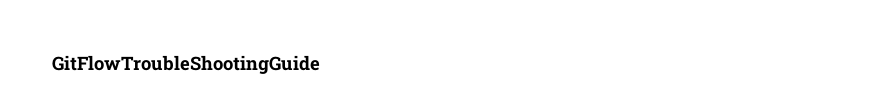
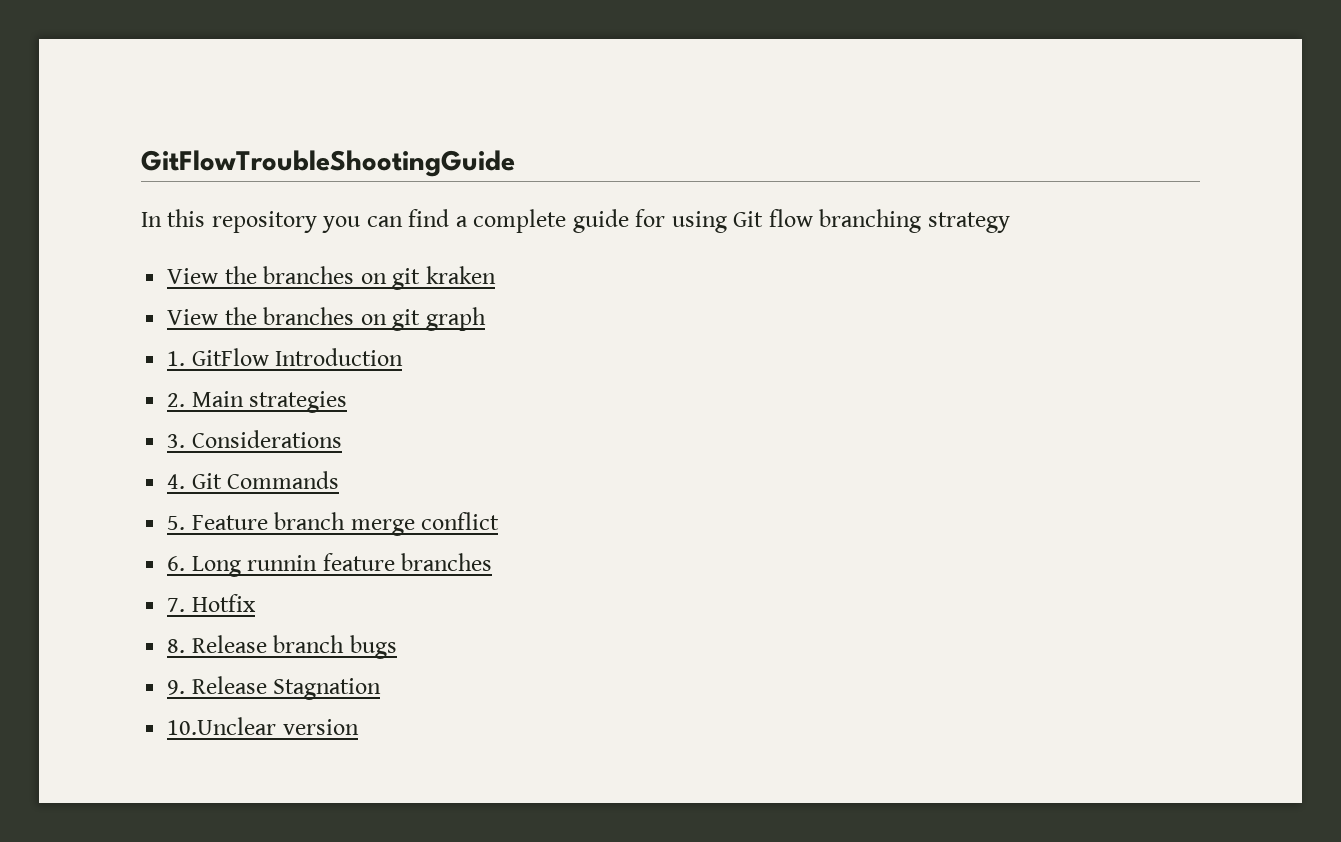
(320, 64) none -> [141,209,1010,233] [167,266,496,290] [167,307,486,331] [167,348,404,366] [167,391,348,413] [167,430,342,448] [167,471,340,489] [167,512,500,536] [167,553,493,577] [167,594,256,612] [167,635,397,659] [167,676,382,700] [167,717,359,735] // In this repository you can find a complete guide for using Git flow branching strategy // View the branches on git kraken // View the branches on git graph // 1. GitFlow Introduction // 2. Main strategies // 3. Considerations // 4. Git Commands // 5. Feature branch merge conflict // 6. Long runnin feature branches // 7. Hotfix // 8. Release branch bugs // 9. Release Stagnation // 10.Unclear version

